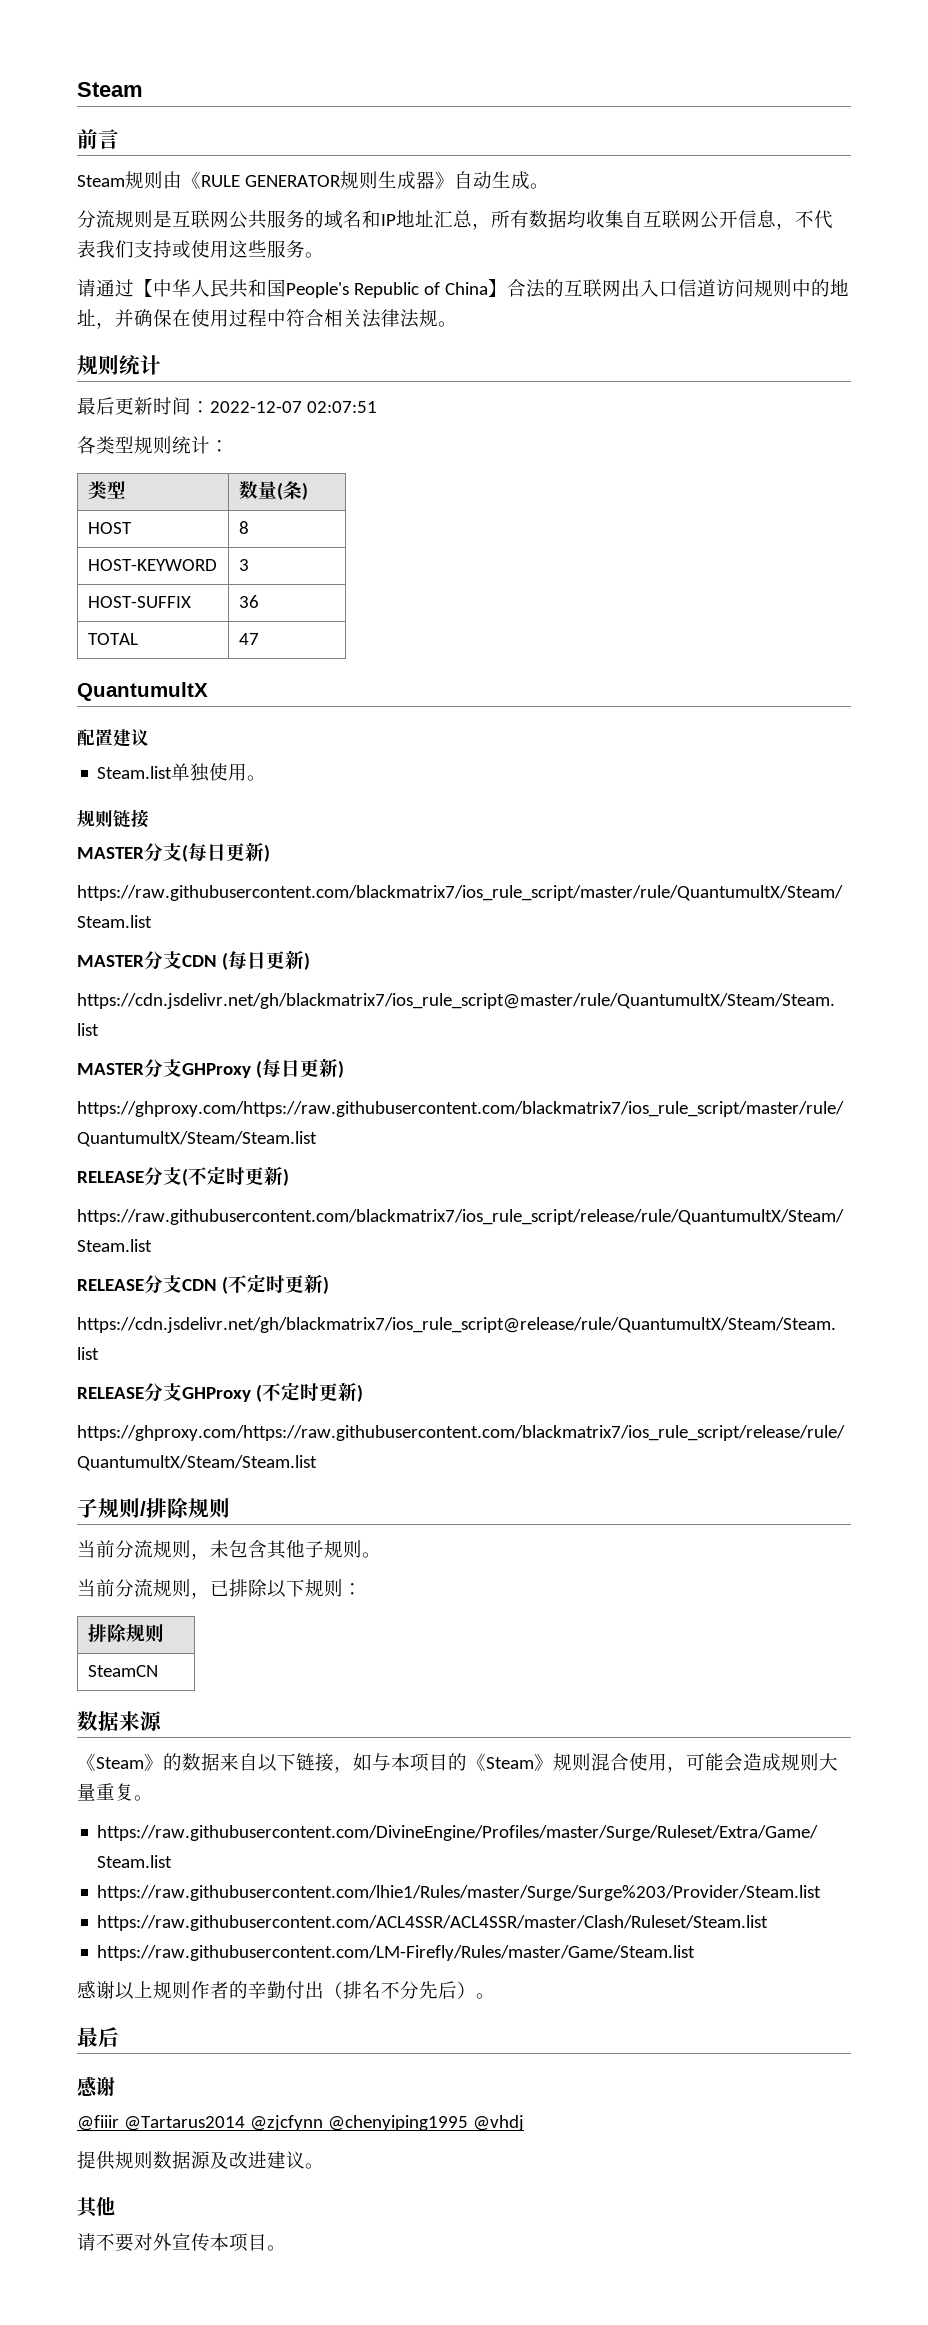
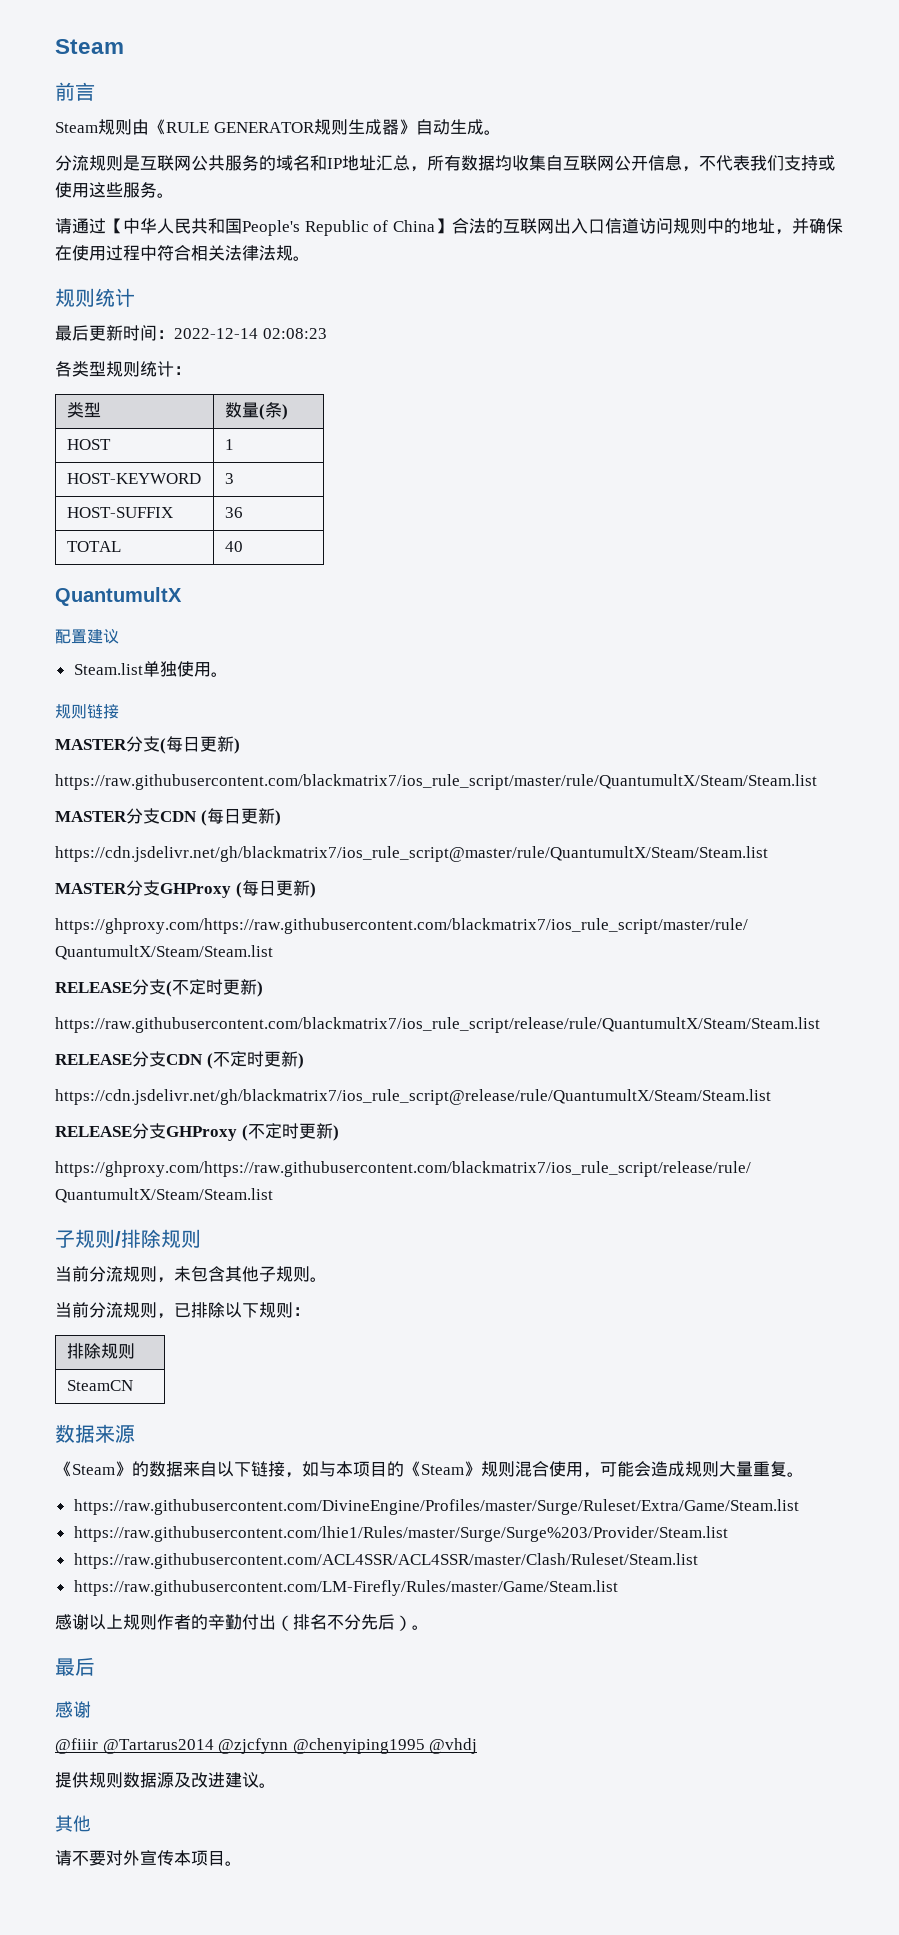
[210,401,377,413] 2022-12-07 02:07:51 -> [174,328,327,339] 2022-12-14 02:08:23
[238,521,249,534] 8 -> [224,439,234,450] 1
[238,633,259,645] 47 -> [224,541,243,552] 40

